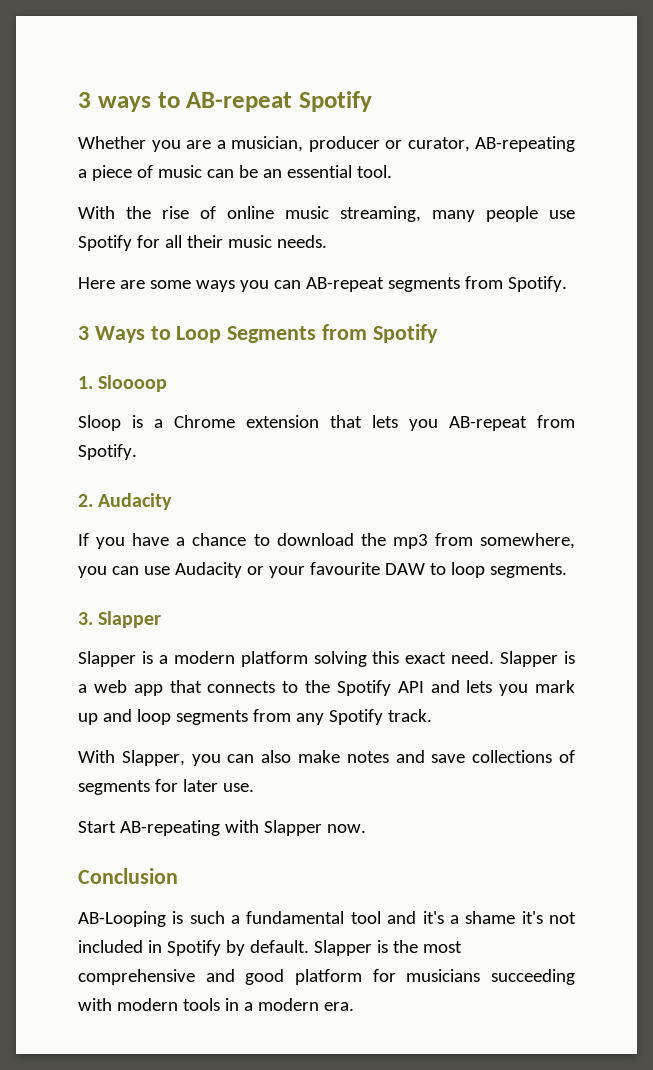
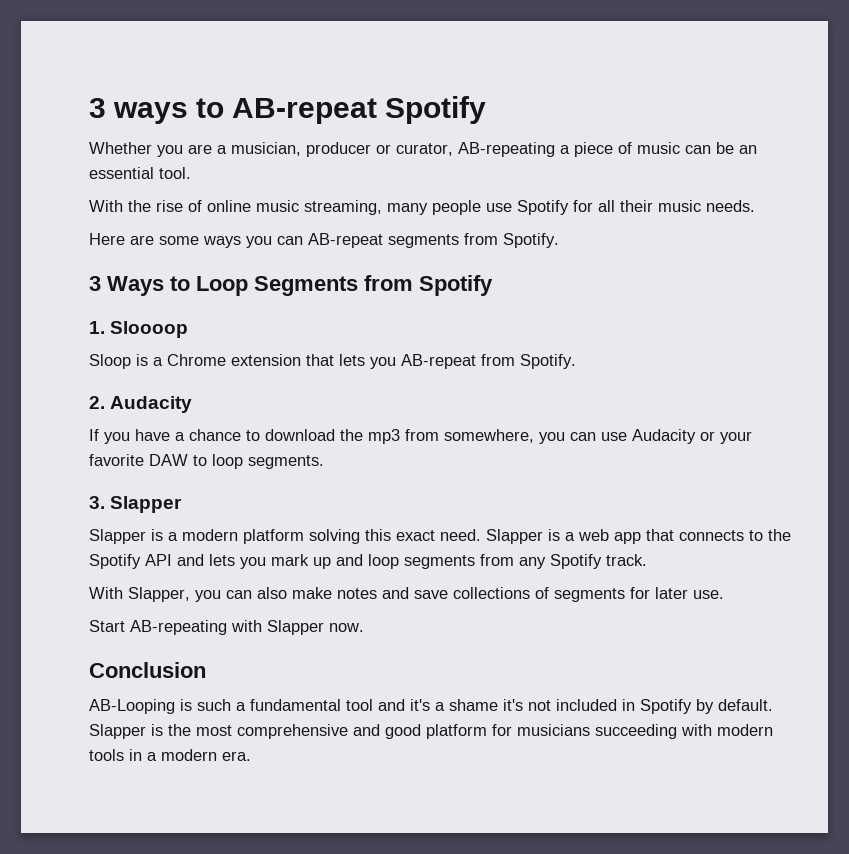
[309,562,380,575] favourite -> [89,454,144,466] favorite

